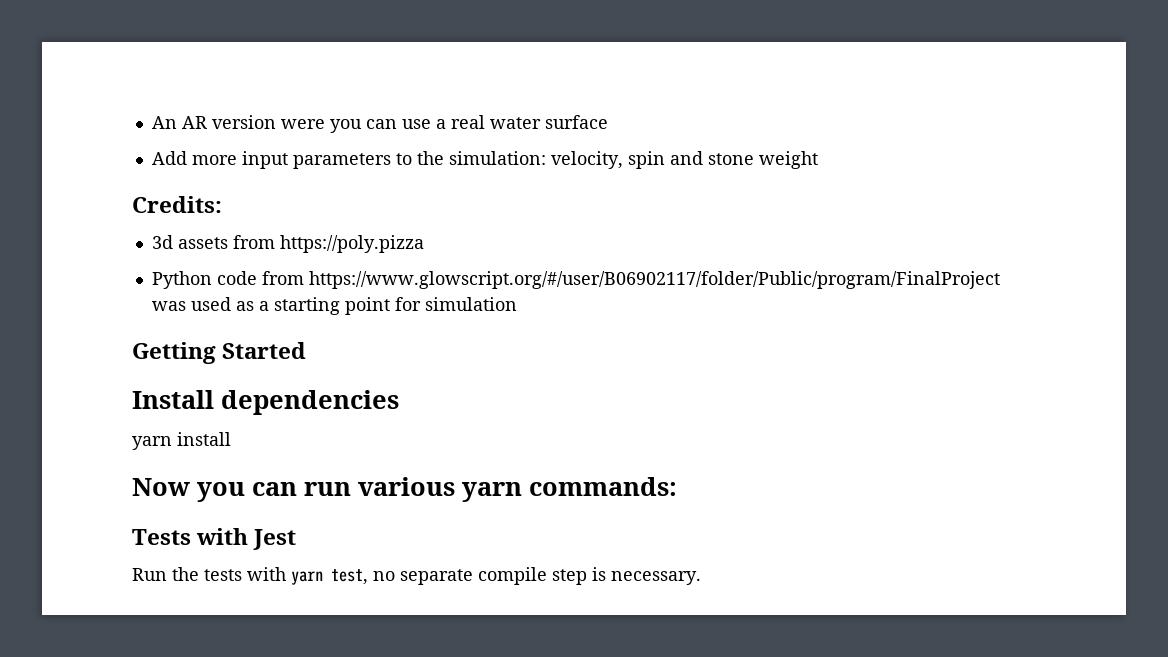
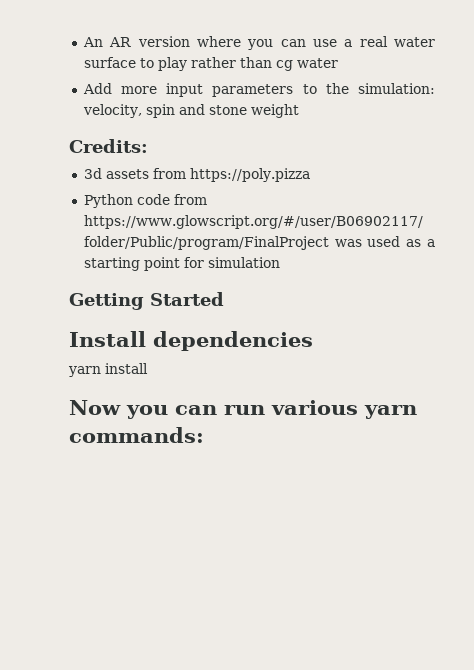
[280,119,325,129] were -> [196,36,241,47] where
(608, 122) none -> [139,57,338,71] to play rather than cg water
[132,528,297,550] [132,567,701,585] // Tests with Jest // Run the tests with yarn test, no separate compile step is necessary. -> (204, 435) none

